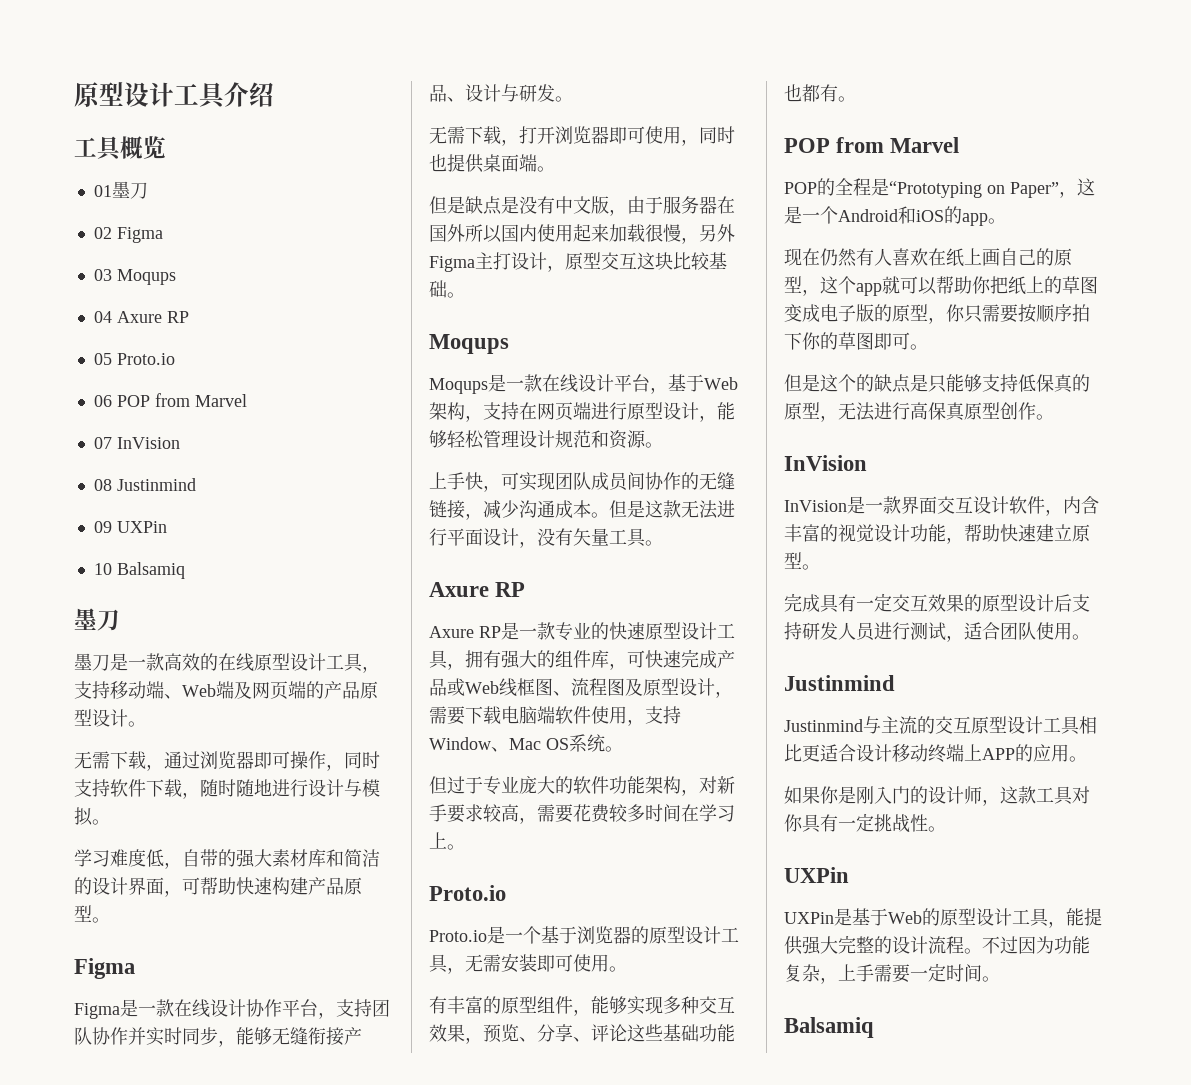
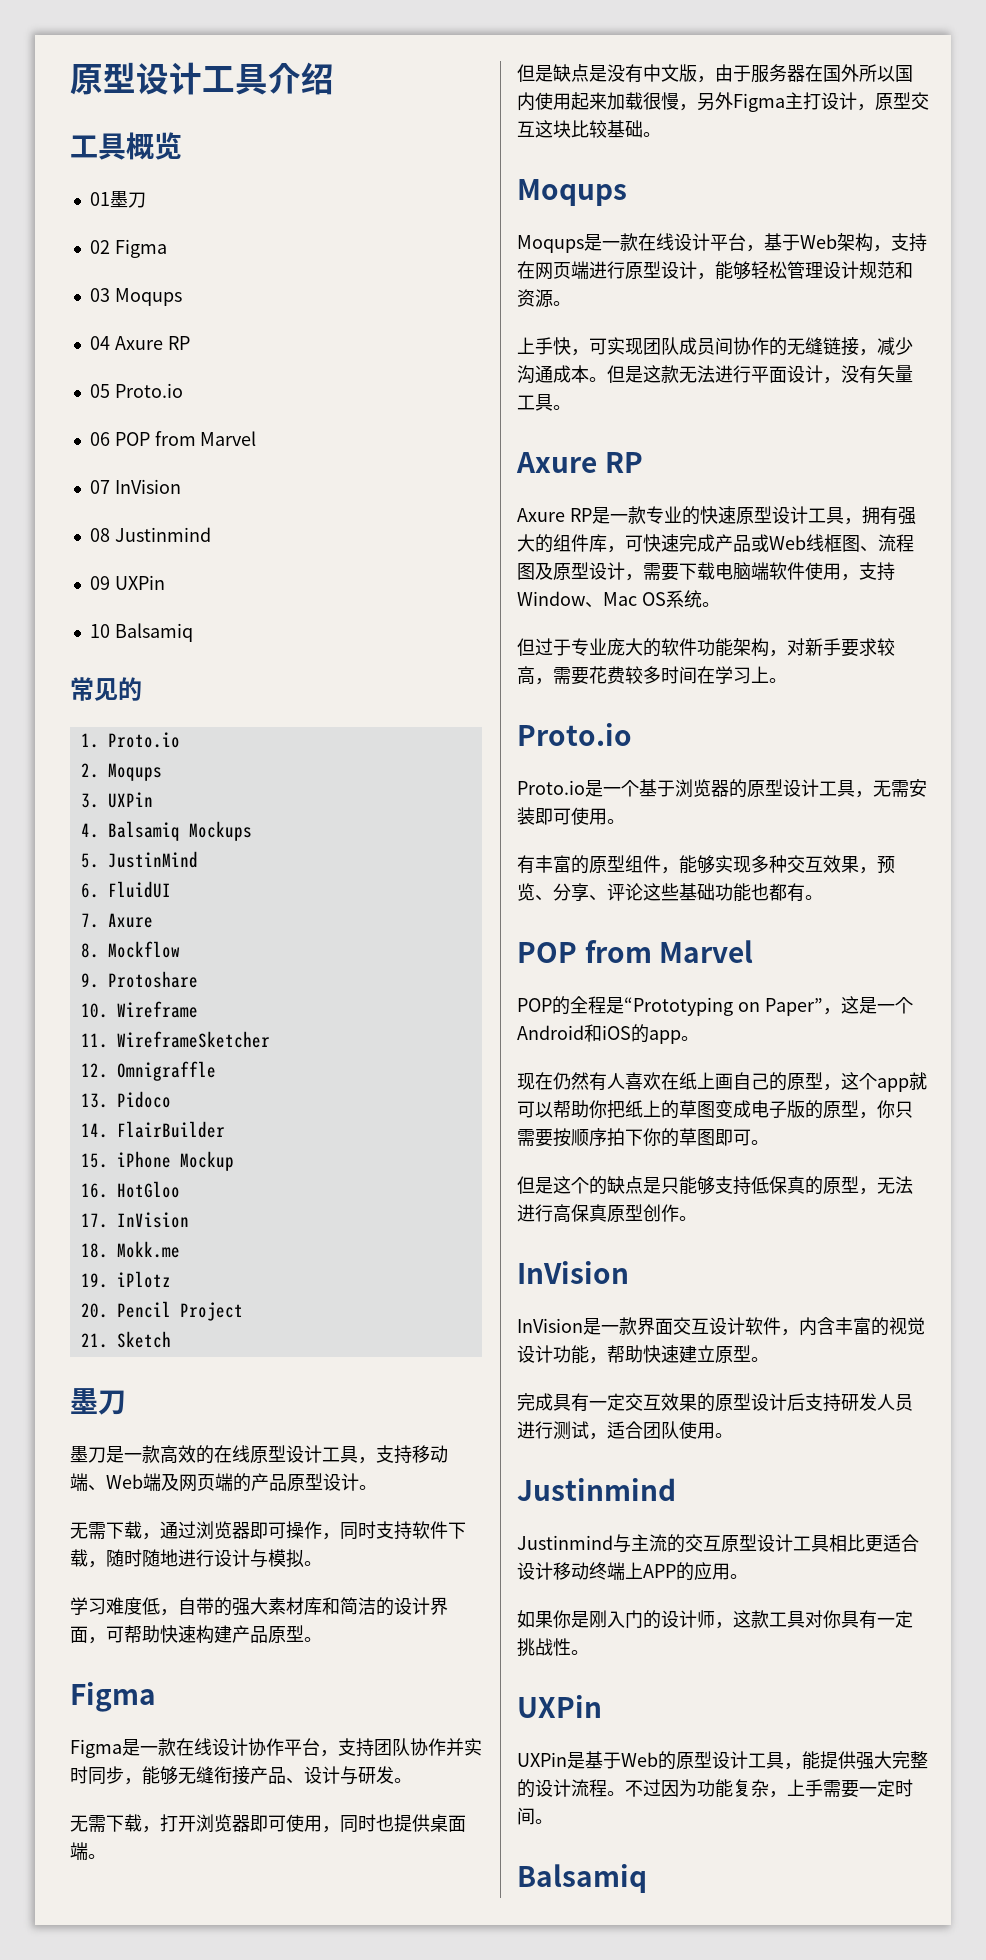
(185, 570) none -> [70,677,142,701] [80,732,180,748] [80,763,162,781] [80,792,153,808] [80,821,252,841] [80,851,198,868] [80,881,171,898] [80,913,153,928] [80,941,180,958] [80,971,198,988] [80,1001,198,1018] [80,1031,270,1048] [80,1061,216,1081] [80,1091,171,1108] [80,1121,225,1138] [80,1151,234,1171] [80,1181,180,1198] [80,1212,189,1228] [80,1241,180,1258] [80,1271,171,1288] [80,1301,243,1321] [80,1331,171,1348] // 常见的 // 1. Proto.io // 2. Moqups // 3. UXPin // 4. Balsamiq Mockups // 5. JustinMind // 6. FluidUI // 7. Axure // 8. Mockflow // 9. Protoshare // 10. Wireframe // 11. WireframeSketcher // 12. Omnigraffle // 13. Pidoco // 14. FlairBuilder // 15. iPhone Mockup // 16. HotGloo // 17. InVision // 18. Mokk.me // 19. iPlotz // 20. Pencil Project // 21. Sketch

